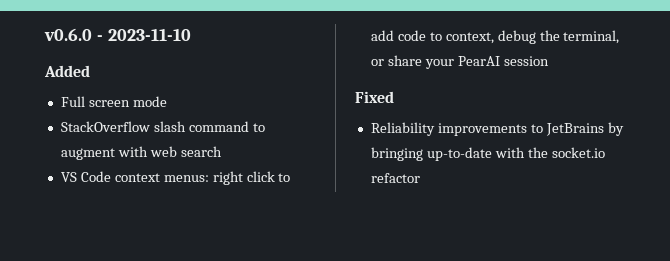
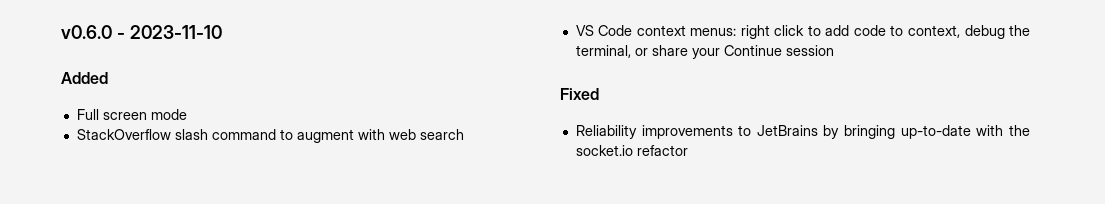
[457,56,500,66] PearAI -> [723,45,782,56] Continue

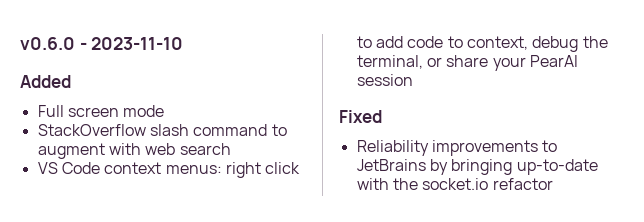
[723,45,782,56] Continue -> [529,55,578,67] PearAI

